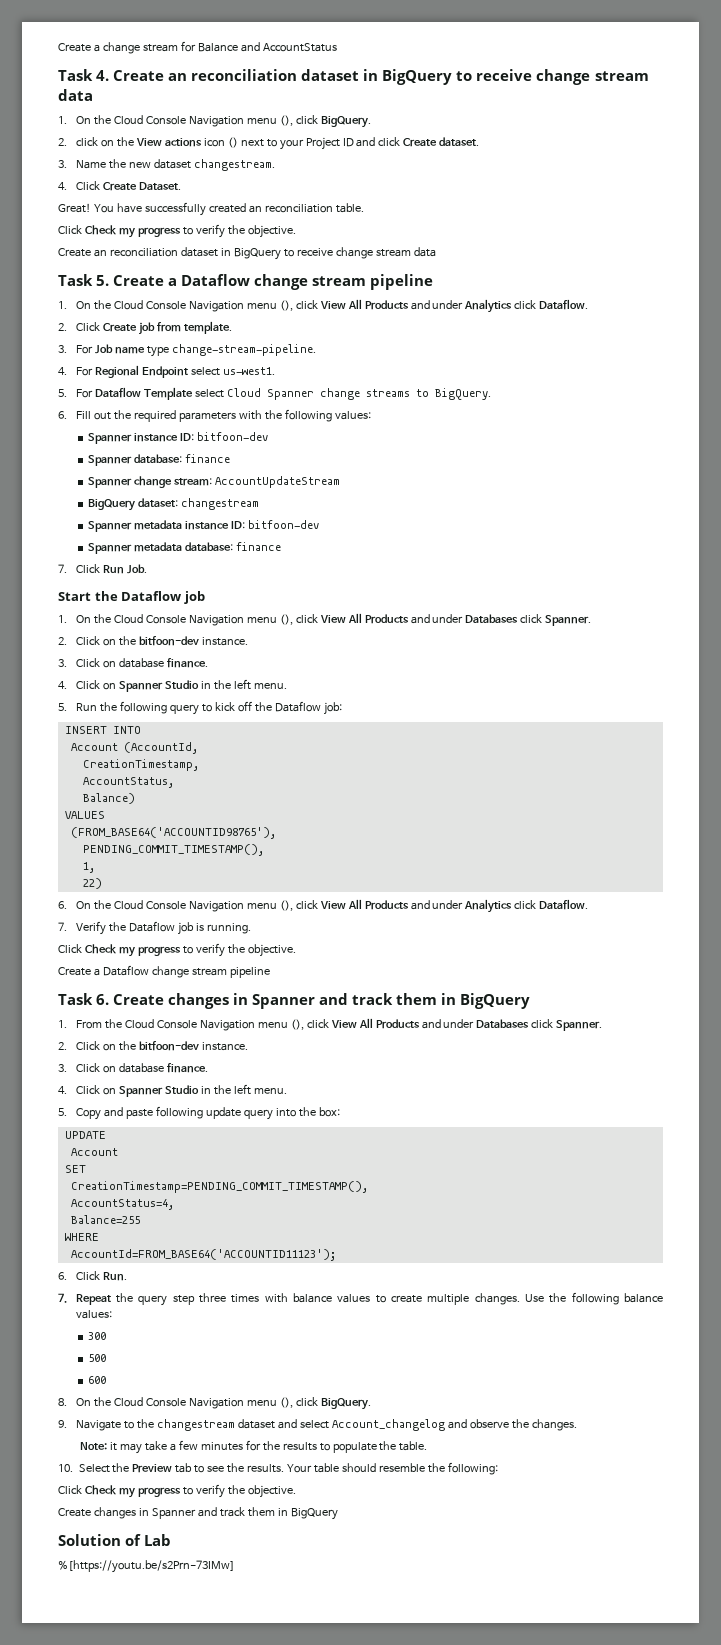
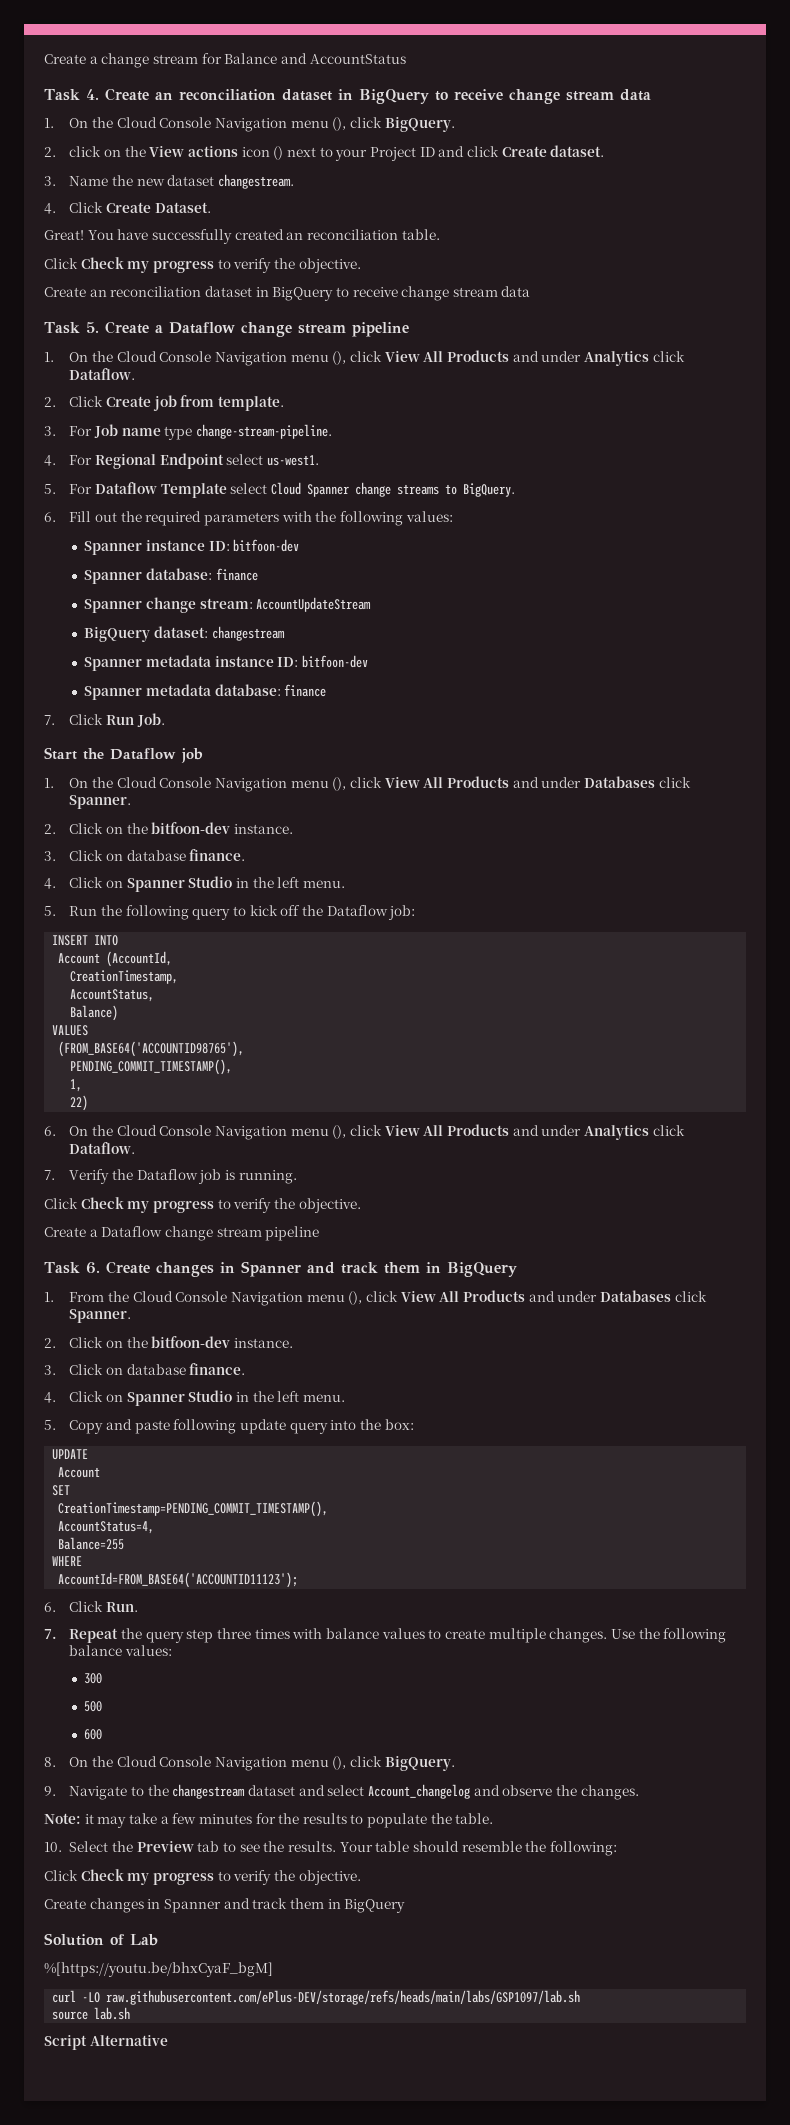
[58,1560,235,1573] %[https://youtu.be/s2Prn-73IMw] -> [44,1962,273,1977] [52,1990,581,2005] [52,2007,131,2020] [44,2035,168,2050] %[https://youtu.be/bhxCyaF_bgM] // curl -LO raw.githubusercontent.com/ePlus-DEV/storage/refs/heads/main/labs/GSP1097/lab.sh // source lab.sh // Script Alternative

